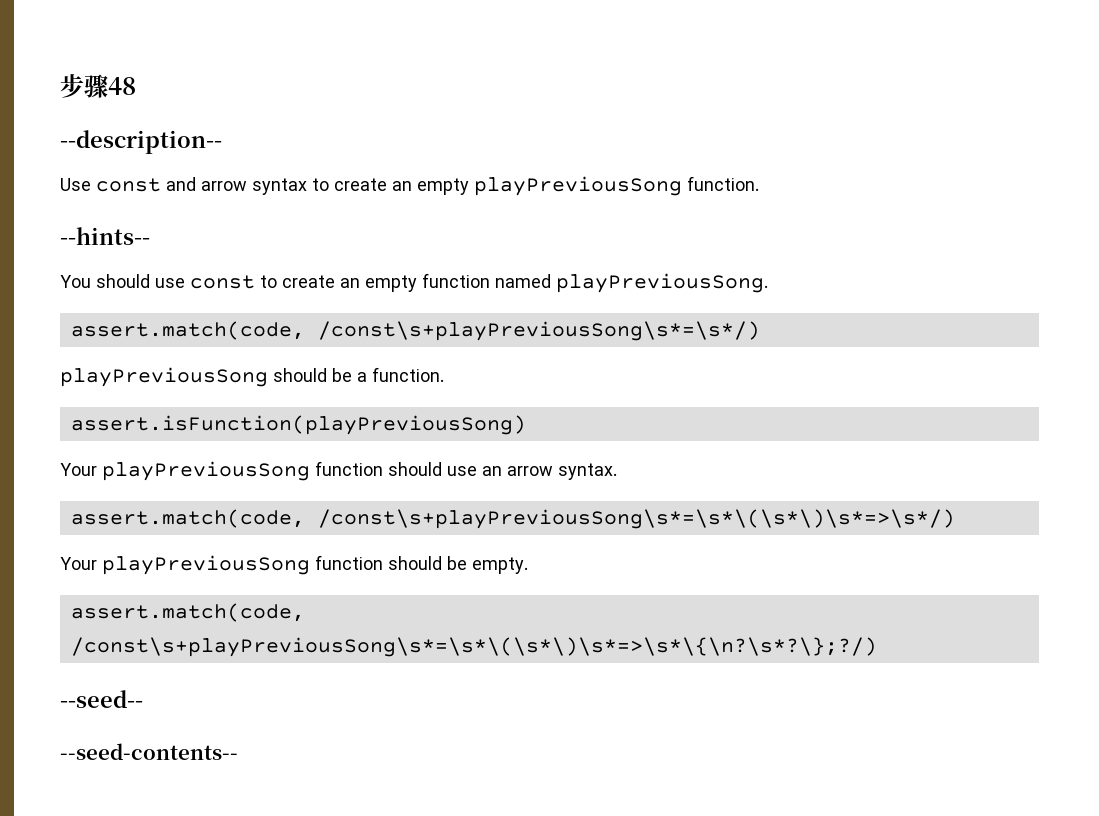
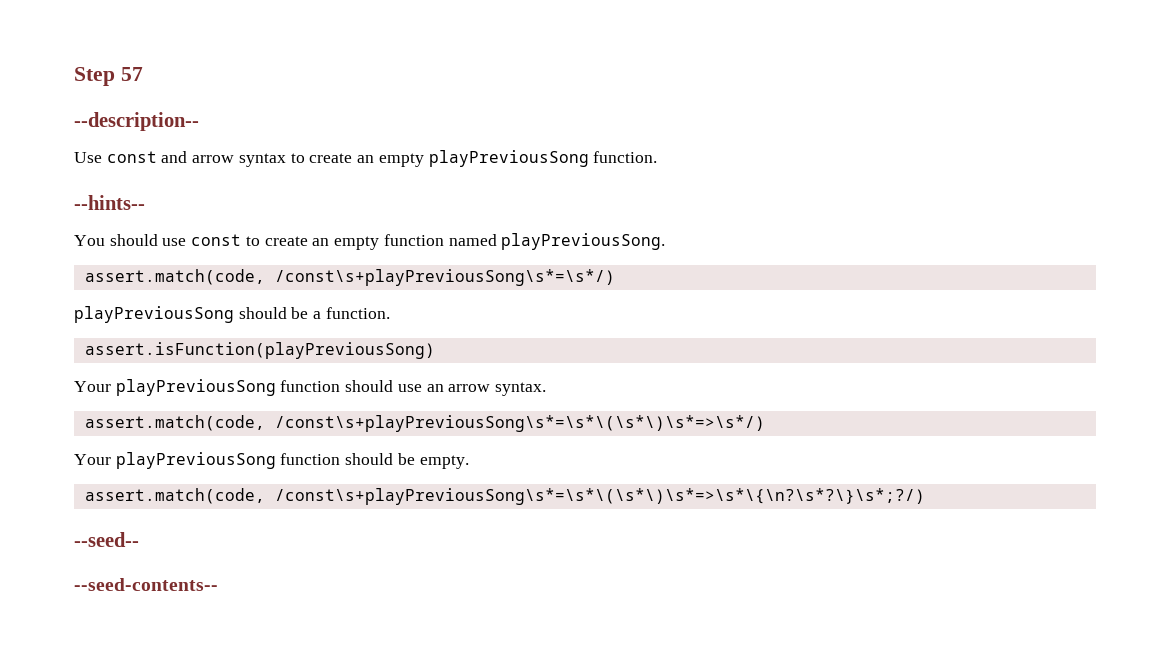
[60,74,136,98] 步骤48 -> [74,67,143,86] Step 57
[70,637,877,657] /const\s+playPreviousSong\s*=\s*\(\s*\)\s*=>\s*\{\n?\s*?\};?/) -> [274,488,925,505] /const\s+playPreviousSong\s*=\s*\(\s*\)\s*=>\s*\{\n?\s*?\}\s*;?/)

